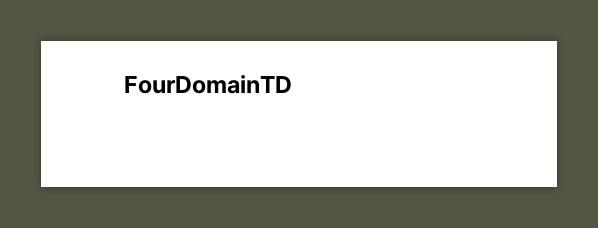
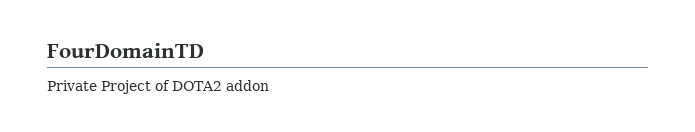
(292, 84) none -> [47,80,269,94] // Private Project of DOTA2 addon

